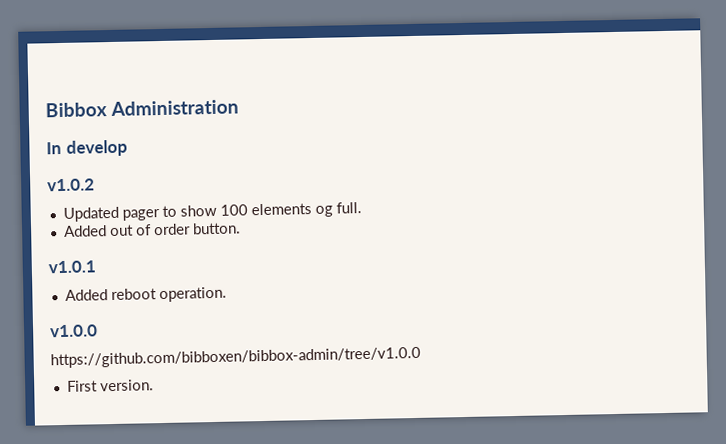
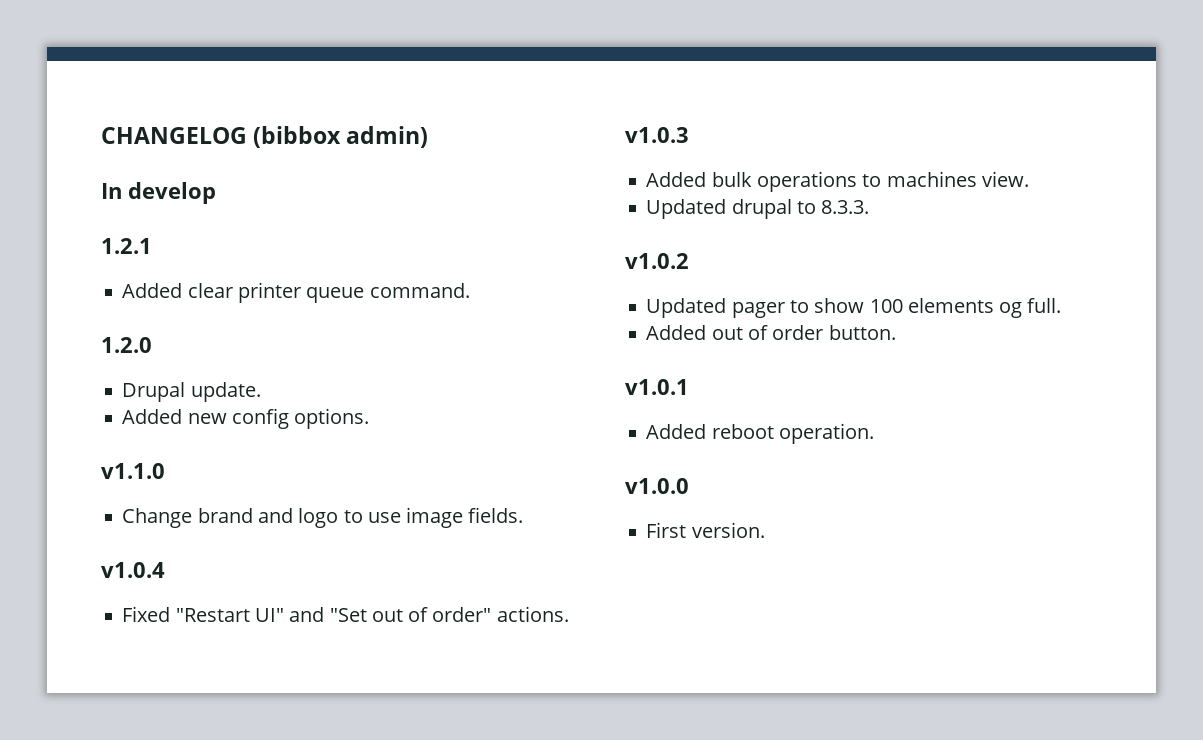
[45,99,239,118] Bibbox Administration -> [101,126,429,148] CHANGELOG (bibbox admin)
(128, 148) none -> [101,238,152,254] [122,282,470,303] [101,337,152,353] [122,382,261,402] [122,408,370,429] [101,463,165,479] [122,507,524,528] [101,562,165,578] [122,606,569,622] [625,127,689,143] [646,171,1029,192] [646,199,870,219] // 1.2.1 // Added clear printer queue command. // 1.2.0 // Drupal update. // Added new config options. // v1.1.0 // Change brand and logo to use image fields. // v1.0.4 // Fixed "Restart UI" and "Set out of order" actions. // v1.0.3 // Added bulk operations to machines view. // Updated drupal to 8.3.3.
[50,346,421,369] // https://github.com/bibboxen/bibbox-admin/tree/v1.0.0 -> (689, 486) none

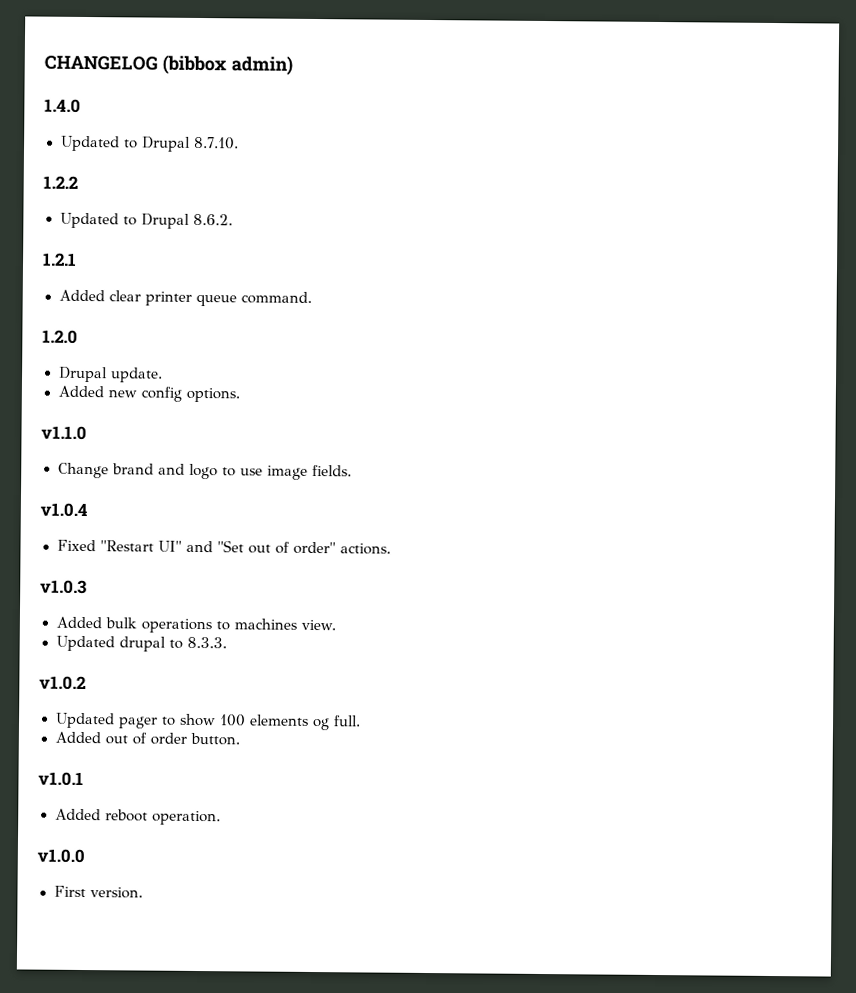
[101,182,216,204] In develop -> [44,98,81,113] [60,135,239,152] [43,175,78,189] [59,212,233,229] 1.4.0 // Updated to Drupal 8.7.10. // 1.2.2 // Updated to Drupal 8.6.2.

